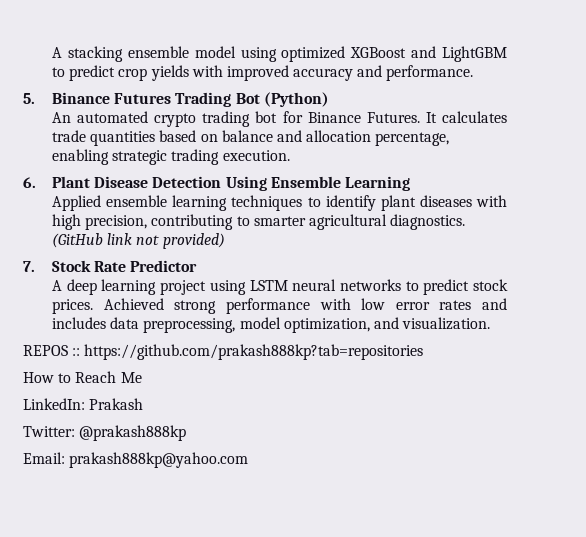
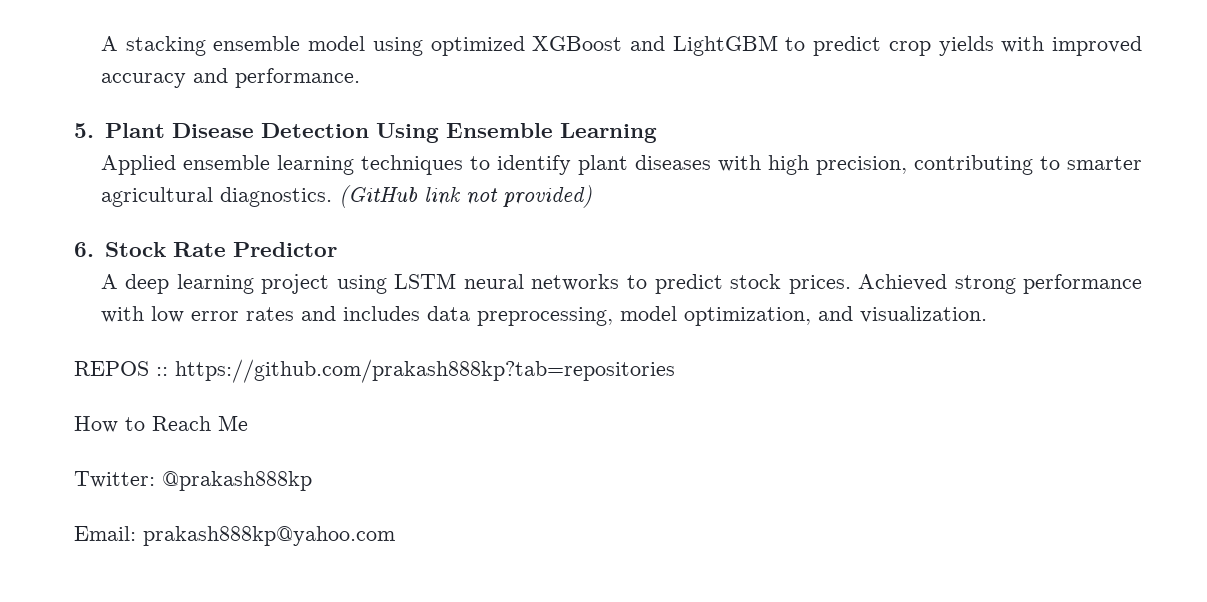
[51,92,329,107] [51,111,508,127] [51,130,450,146] [51,149,290,165] [23,177,36,188] Binance Futures Trading Bot (Python) // An automated crypto trading bot for Binance Futures. It calculates trade quantities based on balance and allocation percentage, enabling strategic trading execution. // 6. -> (94, 130) none
[23,261,35,272] 7. -> [74,242,94,257] 6.
[23,398,144,410] // LinkedIn: Prakash -> (248, 423) none

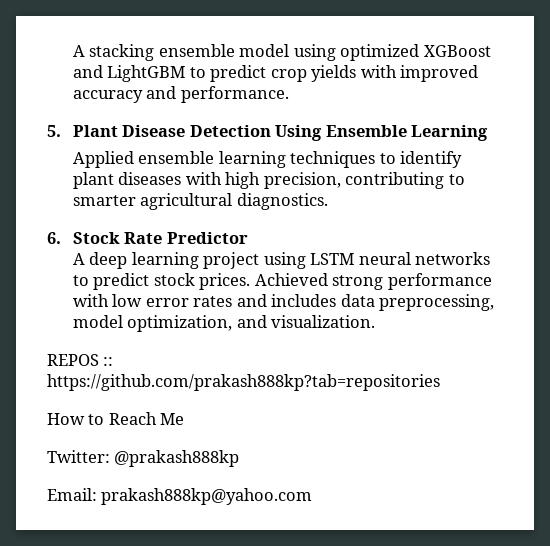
[338,185,592,208] (GitHub link not provided) -> (328, 201) none

